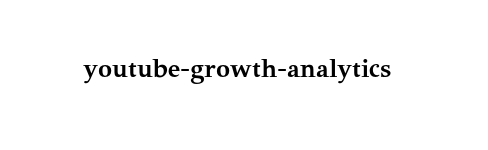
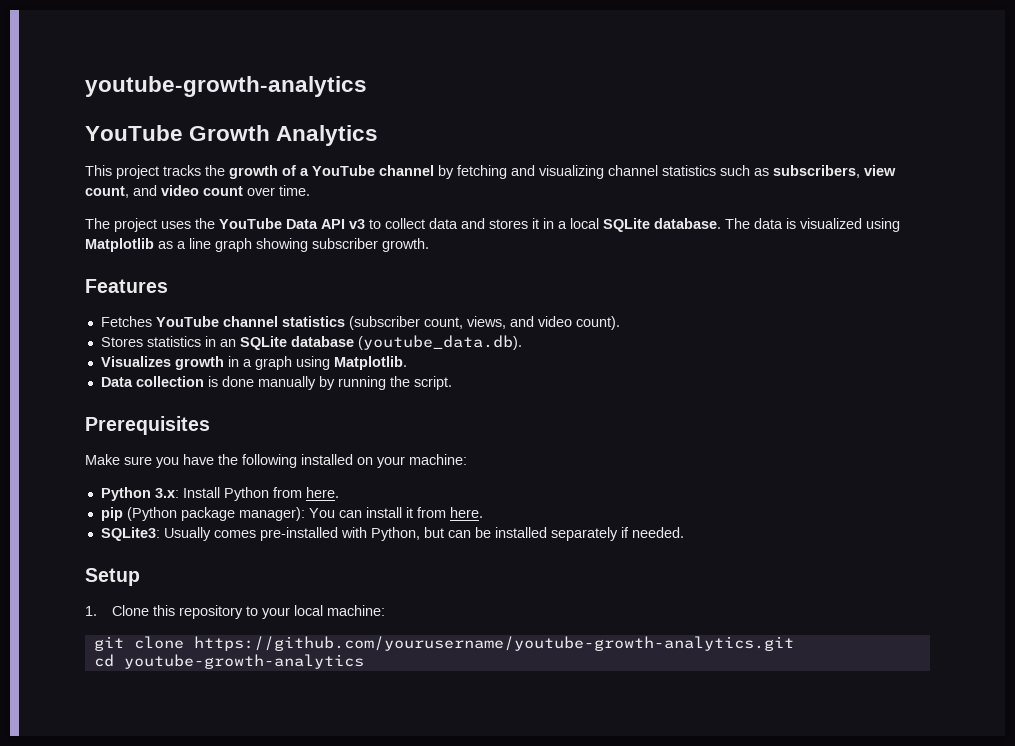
[83,59,391,84] youtube-growth-analytics -> [85,76,367,97] [85,125,379,146] [85,165,896,179] [85,185,310,198] [85,218,900,232] [85,238,429,252] [85,279,168,293] [100,316,620,330] [100,335,522,350] [100,356,407,370] [100,376,452,390] [85,416,210,435] [85,454,467,468] [100,487,339,501] [100,507,483,521] [100,527,684,541] [85,568,140,586] [85,605,386,619] [93,636,794,651] [93,654,364,669] youtube-growth-analytics // YouTube Growth Analytics // This project tracks the growth of a YouTube channel by fetching and visualizing channel statistics such as subscribers, view count, and video count over time. // The project uses the YouTube Data API v3 to collect data and stores it in a local SQLite database. The data is visualized using Matplotlib as a line graph showing subscriber growth. // Features // Fetches YouTube channel statistics (subscriber count, views, and video count). // Stores statistics in an SQLite database (youtube_data.db). // Visualizes growth in a graph using Matplotlib. // Data collection is done manually by running the script. // Prerequisites // Make sure you have the following installed on your machine: // Python 3.x: Install Python from here. // pip (Python package manager): You can install it from here. // SQLite3: Usually comes pre-installed with Python, but can be installed separately if needed. // Setup // 1. Clone this repository to your local machine: // git clone https://github.com/yourusername/youtube-growth-analytics.git // cd youtube-growth-analytics

